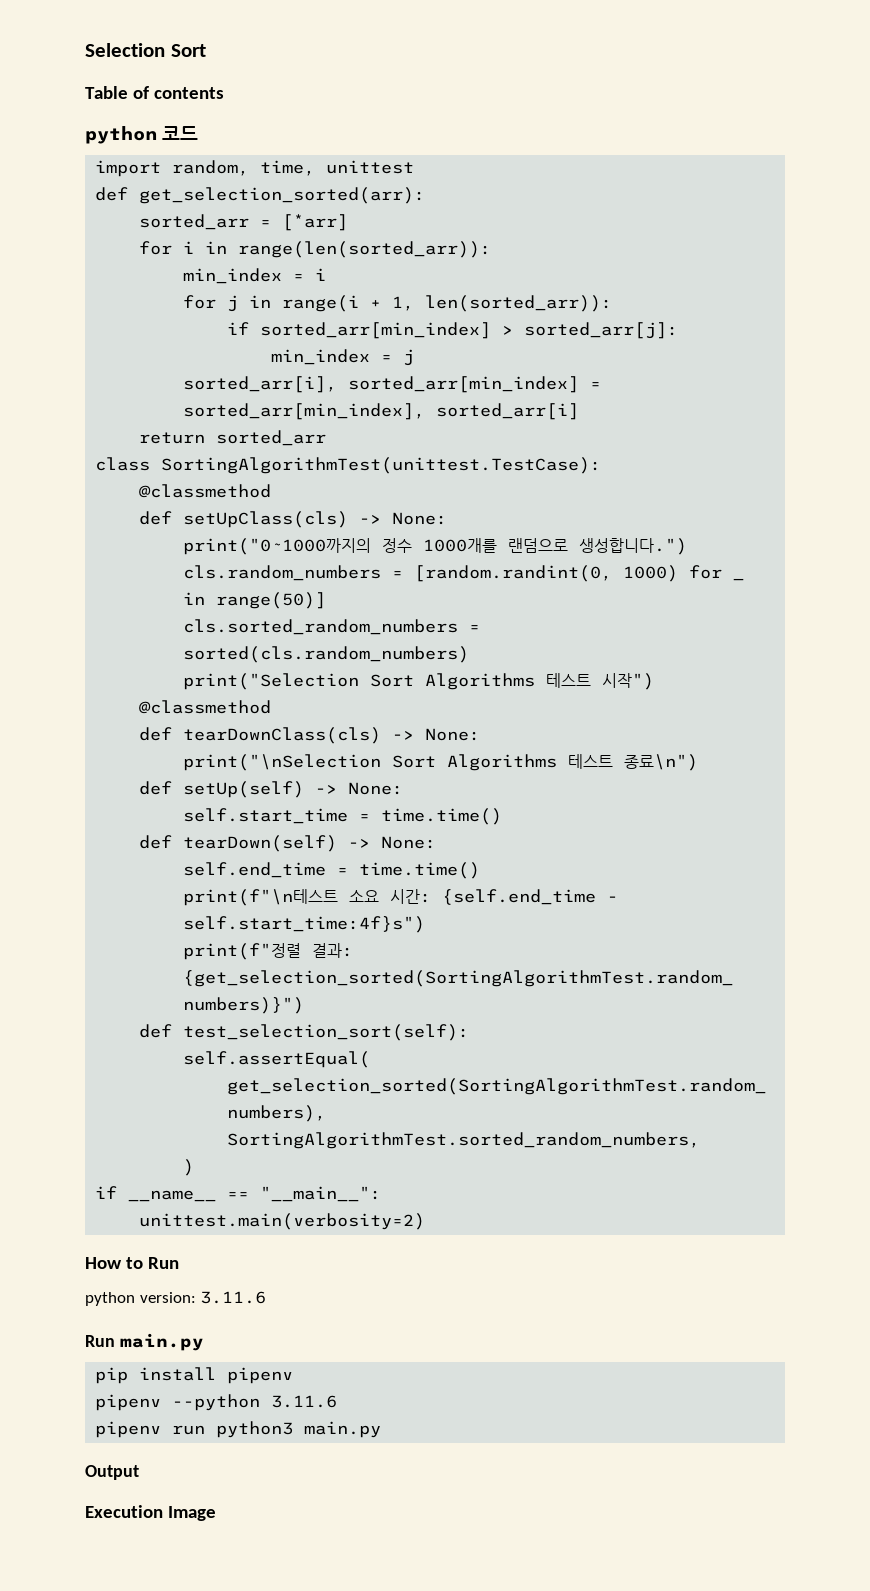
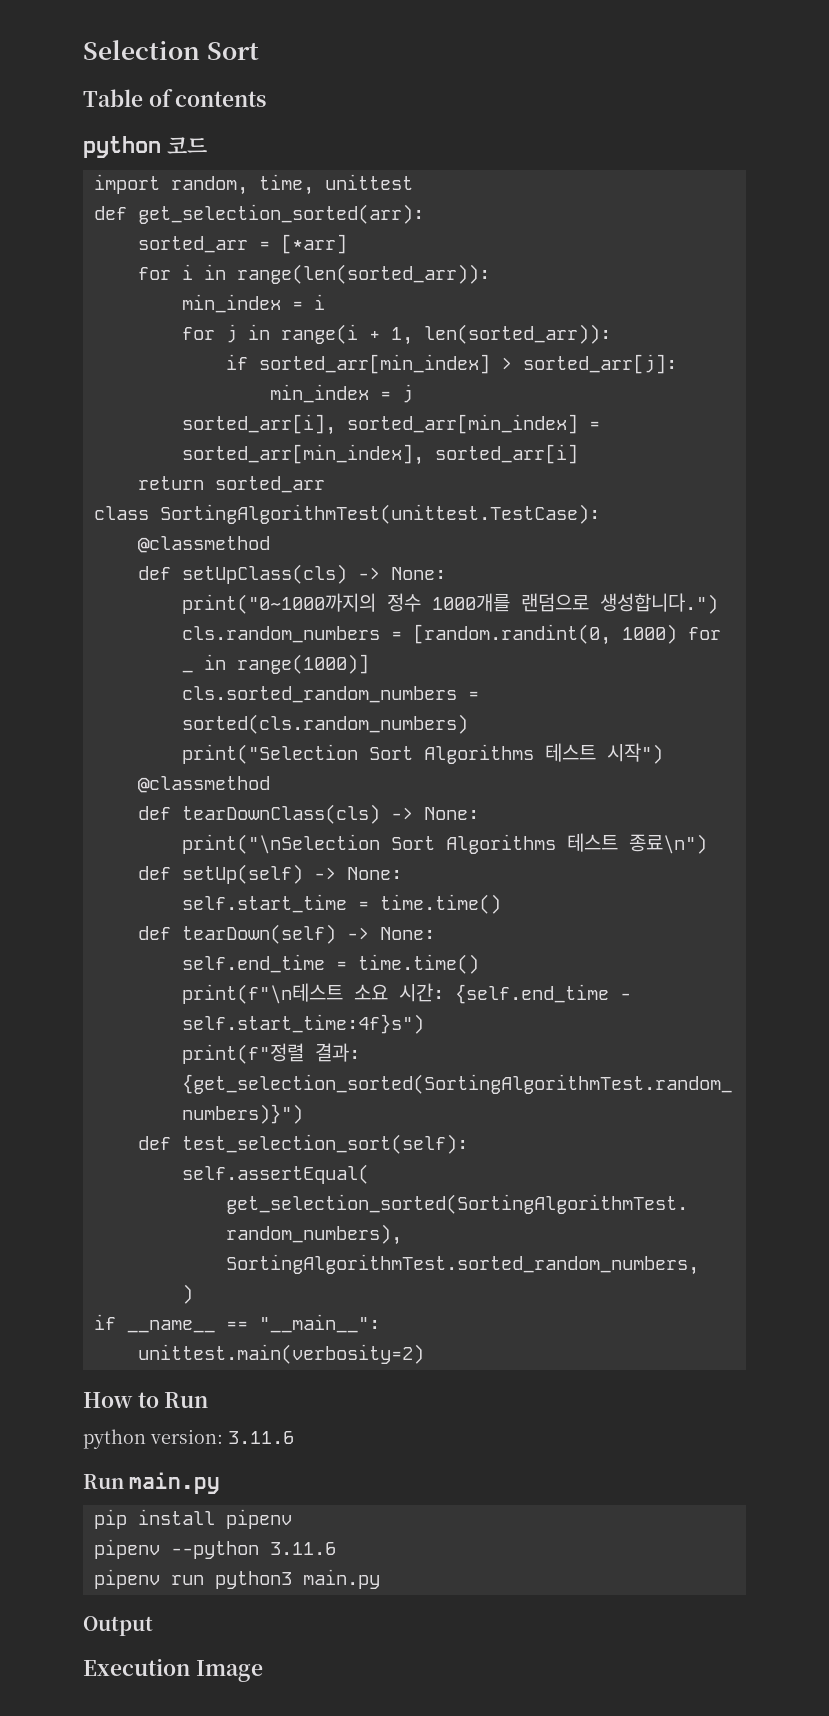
[216,592,327,609] range(50)] -> [236,654,369,674] range(1000)]

